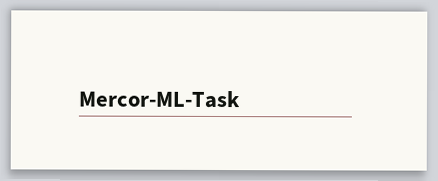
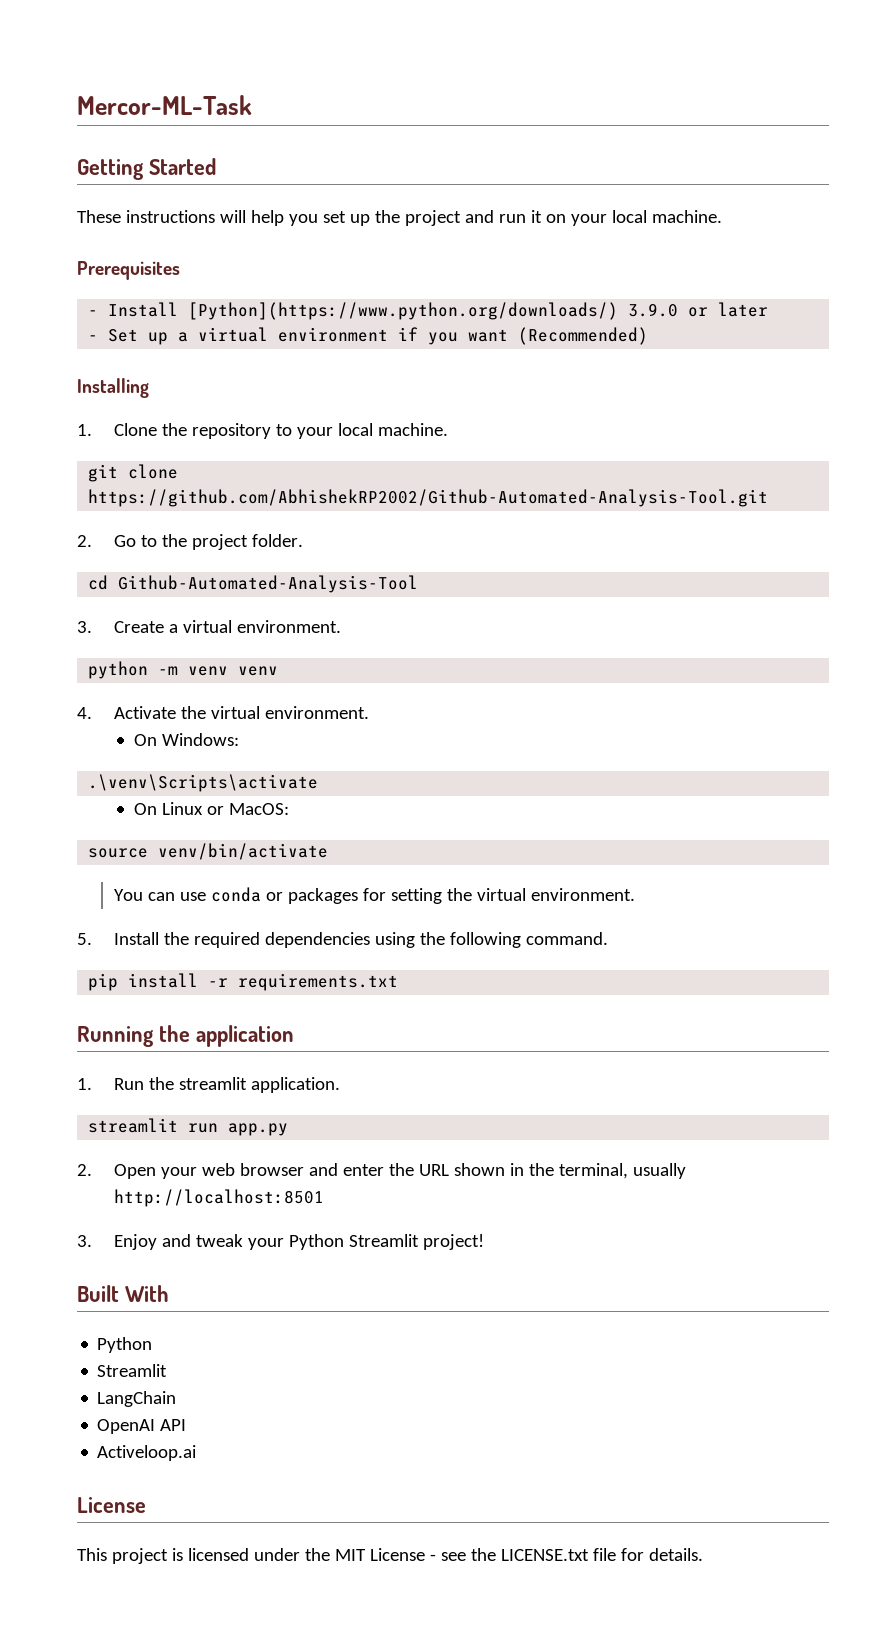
(240, 99) none -> [77,158,216,180] [77,210,722,226] [77,261,180,280] [88,302,769,320] [88,327,649,345] [77,378,149,398] [77,423,448,439] [88,464,179,482] [88,489,769,507] [77,534,303,550] [88,575,419,593] [77,620,341,633] [88,661,279,679] [77,706,369,719] [133,733,239,746] [88,774,319,792] [133,802,289,815] [88,843,329,860] [113,887,635,904] [77,932,608,948] [88,973,399,991] [77,1025,294,1047] [77,1077,340,1093] [88,1118,289,1136] [77,1163,686,1179] [113,1189,324,1207] [77,1234,484,1250] [77,1285,169,1302] [97,1337,153,1353] [97,1364,168,1377] [97,1391,177,1407] [97,1419,187,1434] [97,1445,197,1461] [77,1497,146,1513] [77,1548,703,1564] // Getting Started // These instructions will help you set up the project and run it on your local machine. // Prerequisites // - Install [Python](https://www.python.org/downloads/) 3.9.0 or later // - Set up a virtual environment if you want (Recommended) // Installing // 1. Clone the repository to your local machine. // git clone https://github.com/AbhishekRP2002/Github-Automated-Analysis-Tool.git // 2. Go to the project folder. // cd Github-Automated-Analysis-Tool // 3. Create a virtual environment. // python -m venv venv // 4. Activate the virtual environment. // On Windows: // .\venv\Scripts\activate // On Linux or MacOS: // source venv/bin/activate // You can use conda or packages for setting the virtual environment. // 5. Install the required dependencies using the following command. // pip install -r requirements.txt // Running the application // 1. Run the streamlit application. // streamlit run app.py // 2. Open your web browser and enter the URL shown in the terminal, usually http://localhost:8501 // 3. Enjoy and tweak your Python Streamlit project! // Built With // Python // Streamlit // LangChain // OpenAI API // Activeloop.ai // License // This project is licensed under the MIT License - see the LICENSE.txt file for details.

